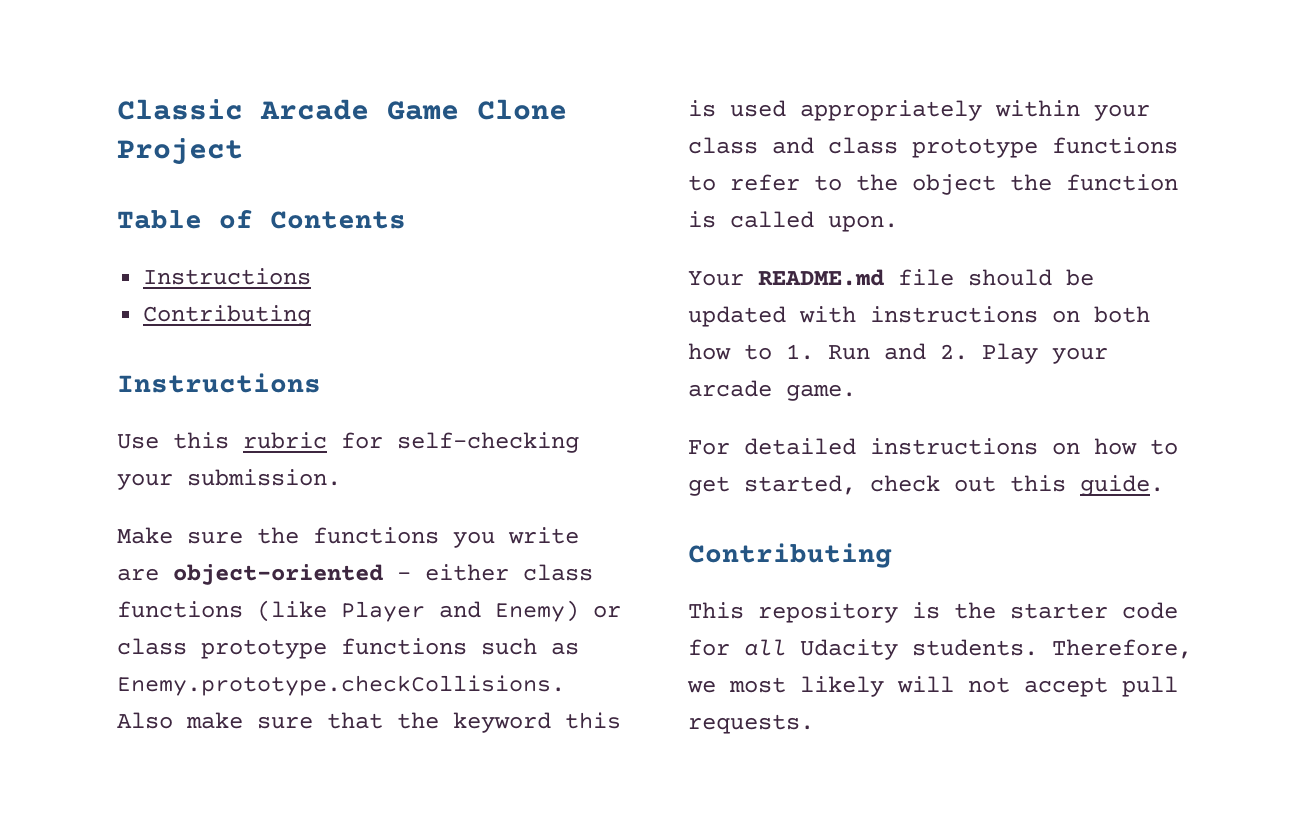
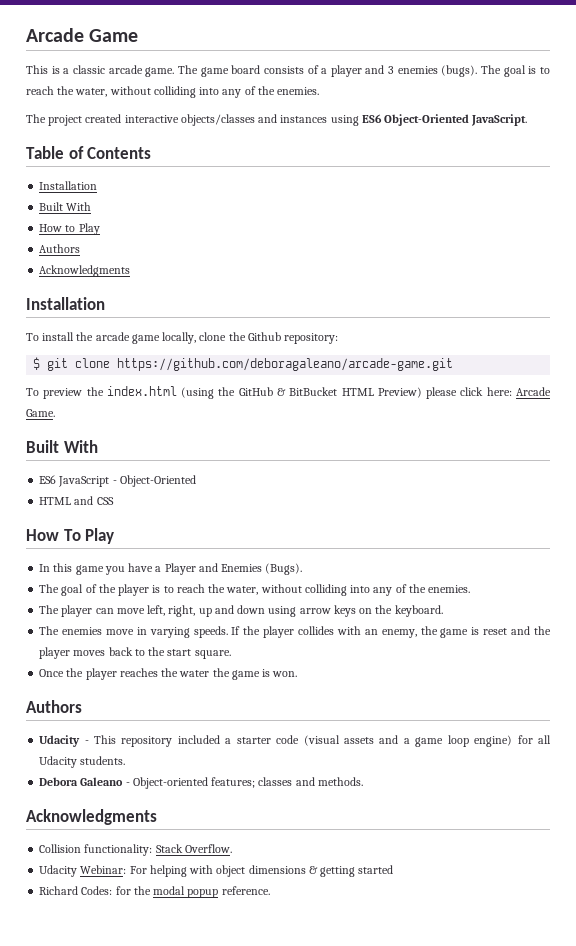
[117,99,243,120] Classic -> (26, 35) none
[477,99,567,120] [117,138,243,165] [117,210,406,229] [143,268,312,285] [143,305,312,326] [117,373,321,393] [117,432,579,453] [117,469,341,490] [117,527,579,548] [117,564,593,585] [117,600,621,622] [117,638,579,659] [117,675,565,696] [117,712,621,733] [688,100,1150,121] [688,137,1178,158] [688,174,1178,195] [688,211,898,232] [688,269,1094,286] [688,306,1150,327] [688,343,1108,364] [688,380,856,401] [688,438,1178,455] [688,475,1164,496] [688,543,892,568] [688,602,1178,623] [688,639,1192,660] [687,676,1178,697] [688,714,814,734] Clone Project // Table of Contents // Instructions // Contributing // Instructions // Use this rubric for self-checking your submission. // Make sure the functions you write are object-oriented - either class functions (like Player and Enemy) or class prototype functions such as Enemy.prototype.checkCollisions. Also make sure that the keyword this is used appropriately within your class and class prototype functions to refer to the object the function is called upon. // Your README.md file should be updated with instructions on both how to 1. Run and 2. Play your arcade game. // For detailed instructions on how to get started, check out this guide. // Contributing // This repository is the starter code for all Udacity students. Therefore, we most likely will not accept pull requests. -> [26,65,550,77] [26,86,320,98] [26,114,528,126] [26,146,152,159] [39,181,98,190] [39,202,92,211] [39,223,100,235] [39,244,81,253] [39,265,131,277] [26,297,105,310] [26,332,339,344] [33,357,454,371] [26,386,551,399] [26,409,55,417] [26,440,98,453] [39,475,196,487] [39,496,114,505] [26,528,115,544] [39,563,303,575] [39,584,471,596] [39,605,443,617] [39,626,552,638] [39,647,231,659] [39,668,298,680] [26,700,82,713] [39,735,552,747] [39,756,126,768] [39,777,363,789] [26,809,157,825] [39,844,232,856] [39,865,394,877] [39,886,270,898] // This is a classic arcade game. The game board consists of a player and 3 enemies (bugs). The goal is to reach the water, without colliding into any of the enemies. // The project created interactive objects/classes and instances using ES6 Object-Oriented JavaScript. // Table of Contents // Installation // Built With // How to Play // Authors // Acknowledgments // Installation // To install the arcade game locally, clone the Github repository: // $ git clone https://github.com/deboragaleano/arcade-game.git // To preview the index.html (using the GitHub & BitBucket HTML Preview) please click here: Arcade Game. // Built With // ES6 JavaScript - Object-Oriented // HTML and CSS // How To Play // In this game you have a Player and Enemies (Bugs). // The goal of the player is to reach the water, without colliding into any of the enemies. // The player can move left, right, up and down using arrow keys on the keyboard. // The enemies move in varying speeds. If the player collides with an enemy, the game is reset and the player moves back to the start square. // Once the player reaches the water the game is won. // Authors // Udacity - This repository included a starter code (visual assets and a game loop engine) for all Udacity students. // Debora Galeano - Object-oriented features; classes and methods. // Acknowledgments // Collision functionality: Stack Overflow. // Udacity Webinar: For helping with object dimensions & getting started // Richard Codes: for the modal popup reference.

